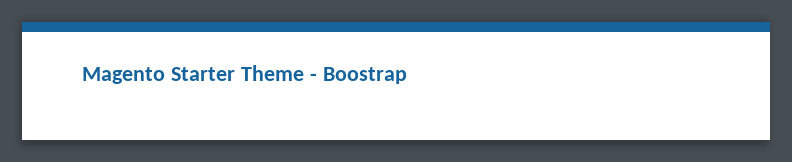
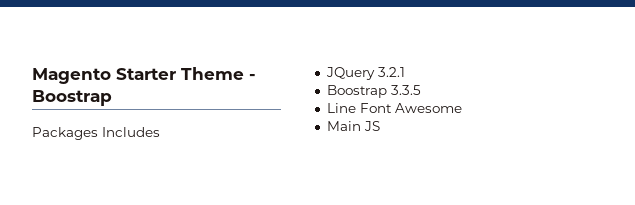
(407, 75) none -> [32,127,160,140] [325,67,405,80] [326,85,421,98] [326,103,462,113] [326,121,380,131] // Packages Includes // JQuery 3.2.1 // Boostrap 3.3.5 // Line Font Awesome // Main JS

